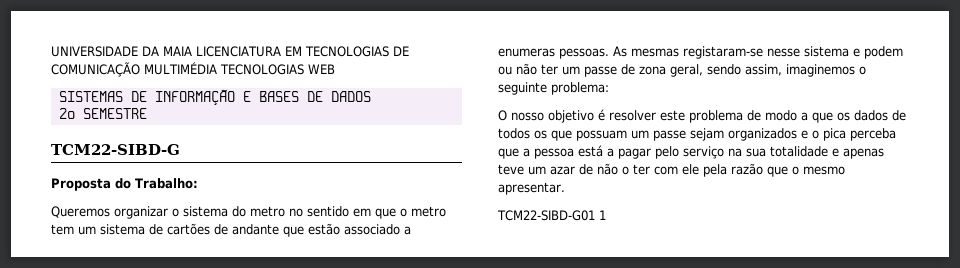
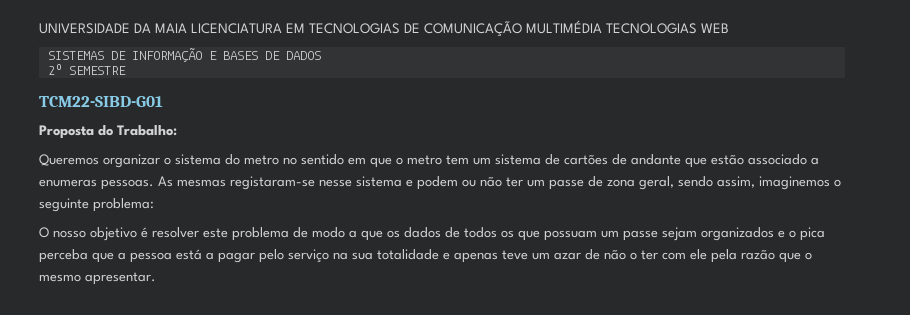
[51,144,180,155] TCM22-SIBD-G -> [39,96,163,107] TCM22-SIBD-G01
[497,210,606,221] // TCM22-SIBD-G01 1 -> (156, 278) none

